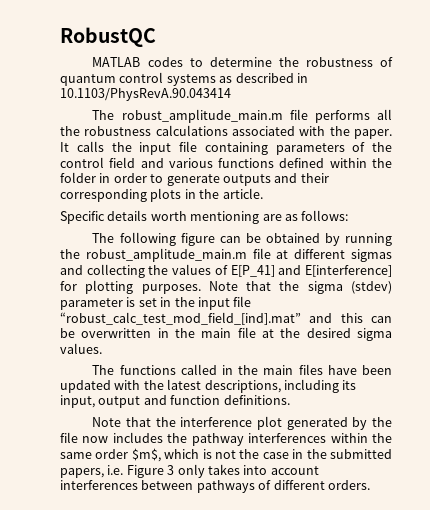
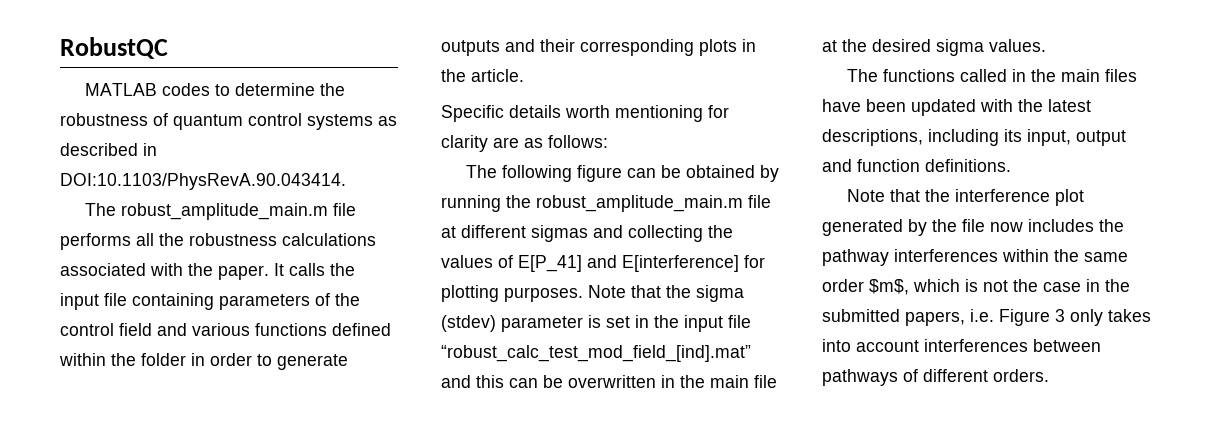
[60,88,231,101] 10.1103/PhysRevA.90.043414 -> [60,173,346,190] DOI:10.1103/PhysRevA.90.043414.
(260, 217) none -> [708,105,729,118] [441,135,488,152] for clarity

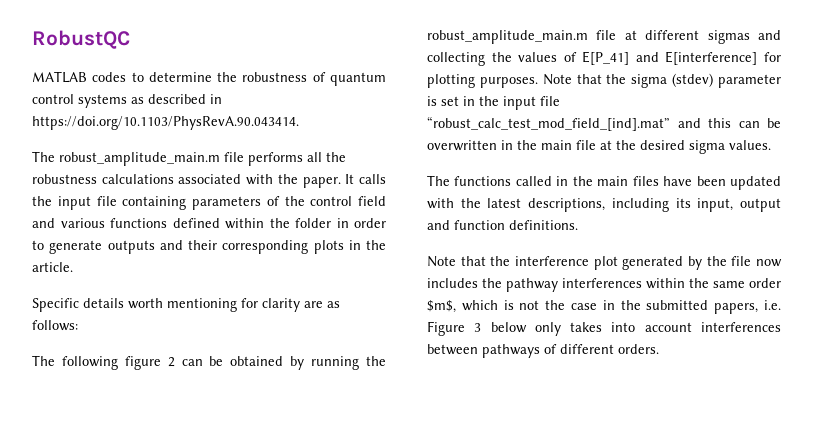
[60,173,346,190] DOI:10.1103/PhysRevA.90.043414. -> [32,116,299,130] https://doi.org/10.1103/PhysRevA.90.043414.
(622, 173) none -> [167,357,175,367] 2
(1065, 315) none -> [490,322,527,333] below

